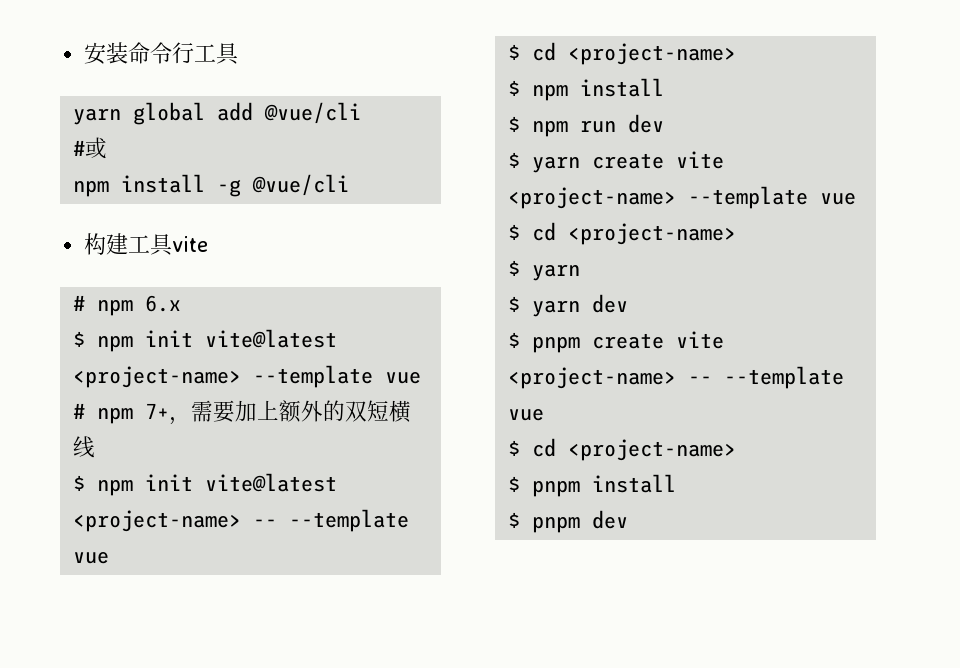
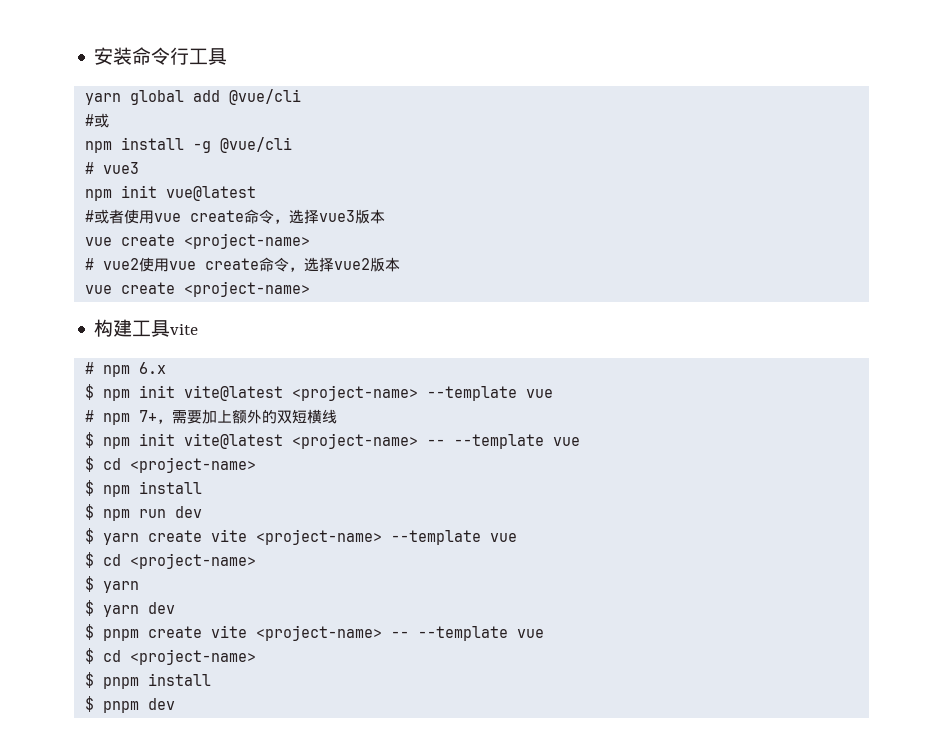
(350, 185) none -> [85,162,140,174] [85,185,257,201] [85,209,386,224] [85,233,311,249] [85,257,401,272] [85,281,311,297] // # vue3 // npm init vue@latest // #或者使用vue create命令，选择vue3版本 // vue create <project-name> // # vue2使用vue create命令，选择vue2版本 // vue create <project-name>

